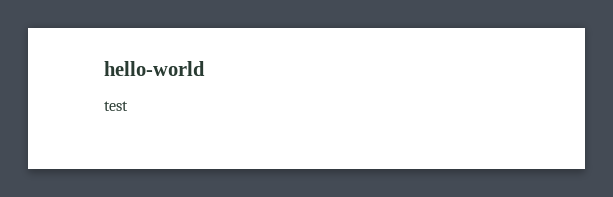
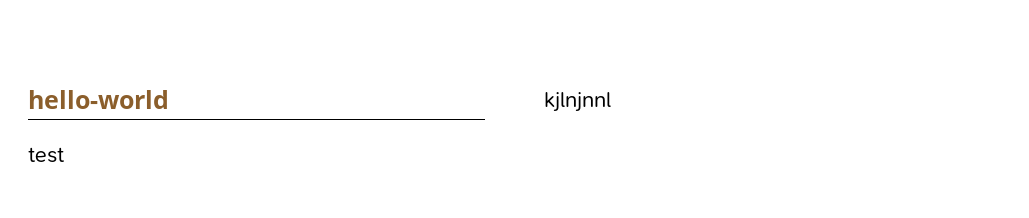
(128, 106) none -> [544,92,611,112] // kjlnjnnl

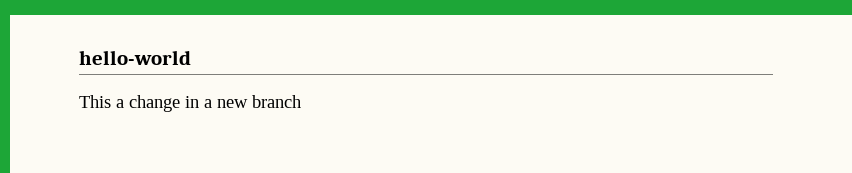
[28,147,64,163] [544,92,611,112] test // kjlnjnnl -> [79,95,301,112] This a change in a new branch

